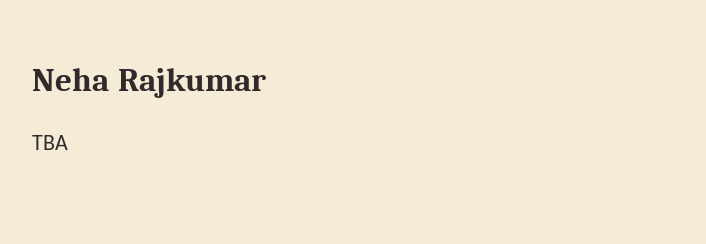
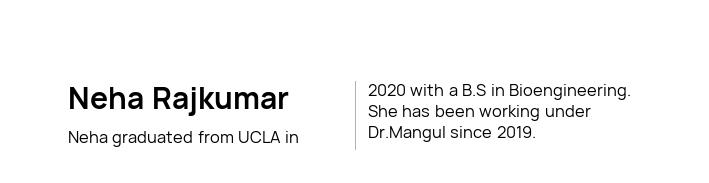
[32,135,68,150] TBA -> [68,131,299,147] [368,84,632,100] [368,105,591,121] [368,126,536,142] Neha graduated from UCLA in 2020 with a B.S in Bioengineering. She has been working under Dr.Mangul since 2019.

